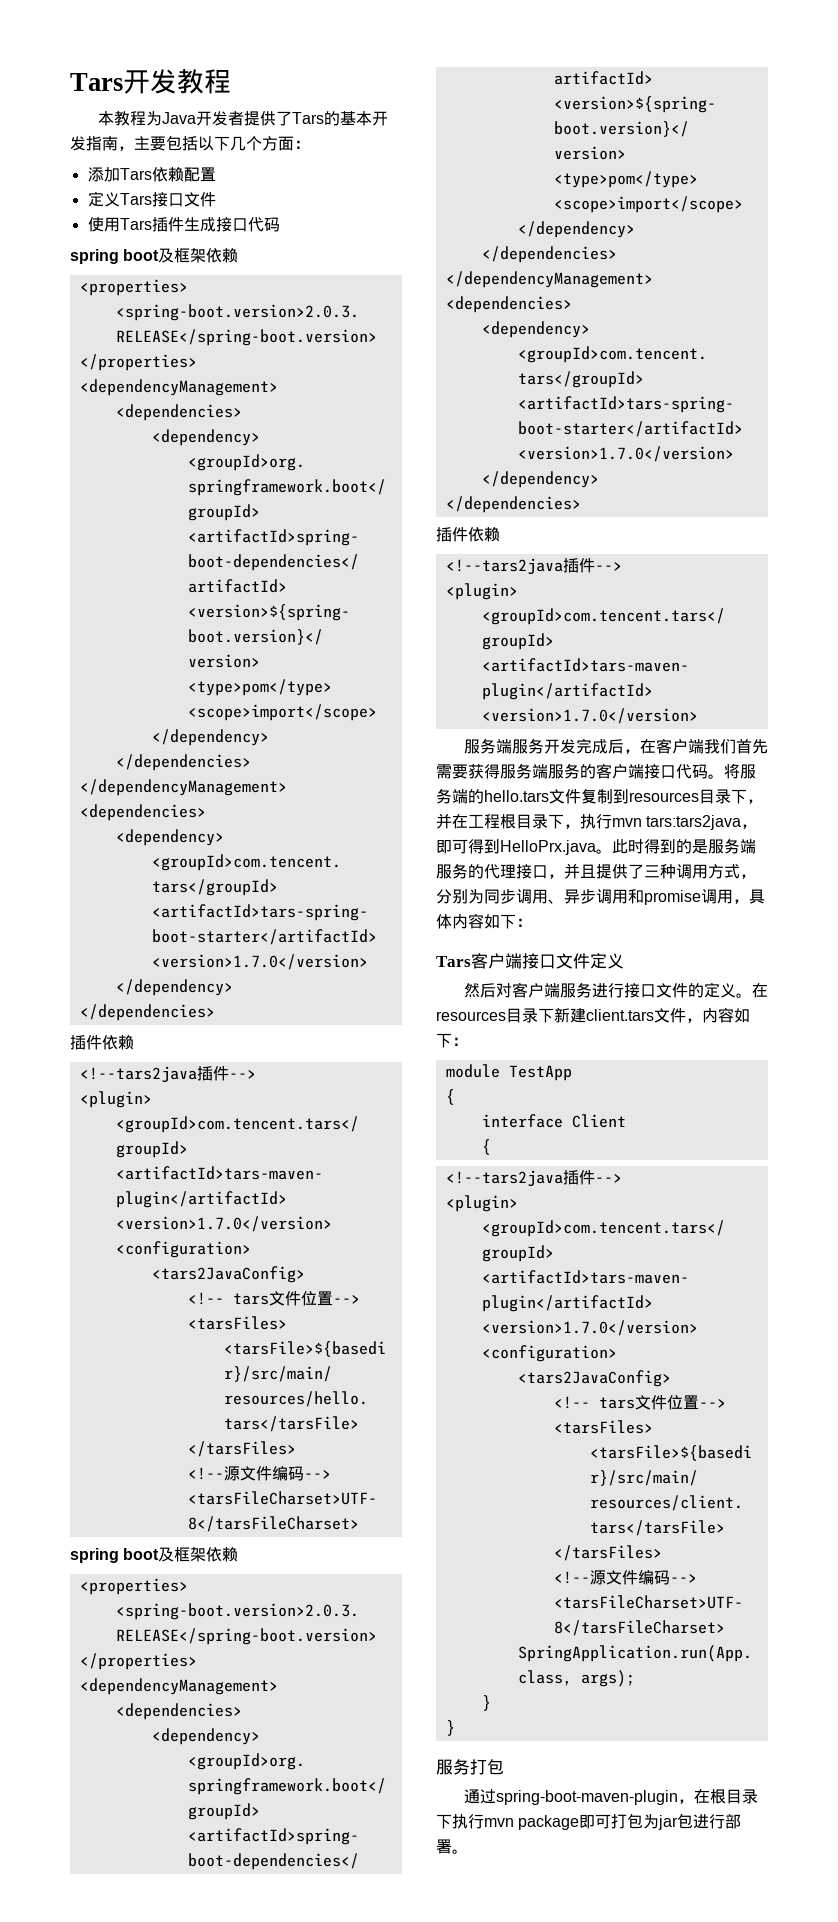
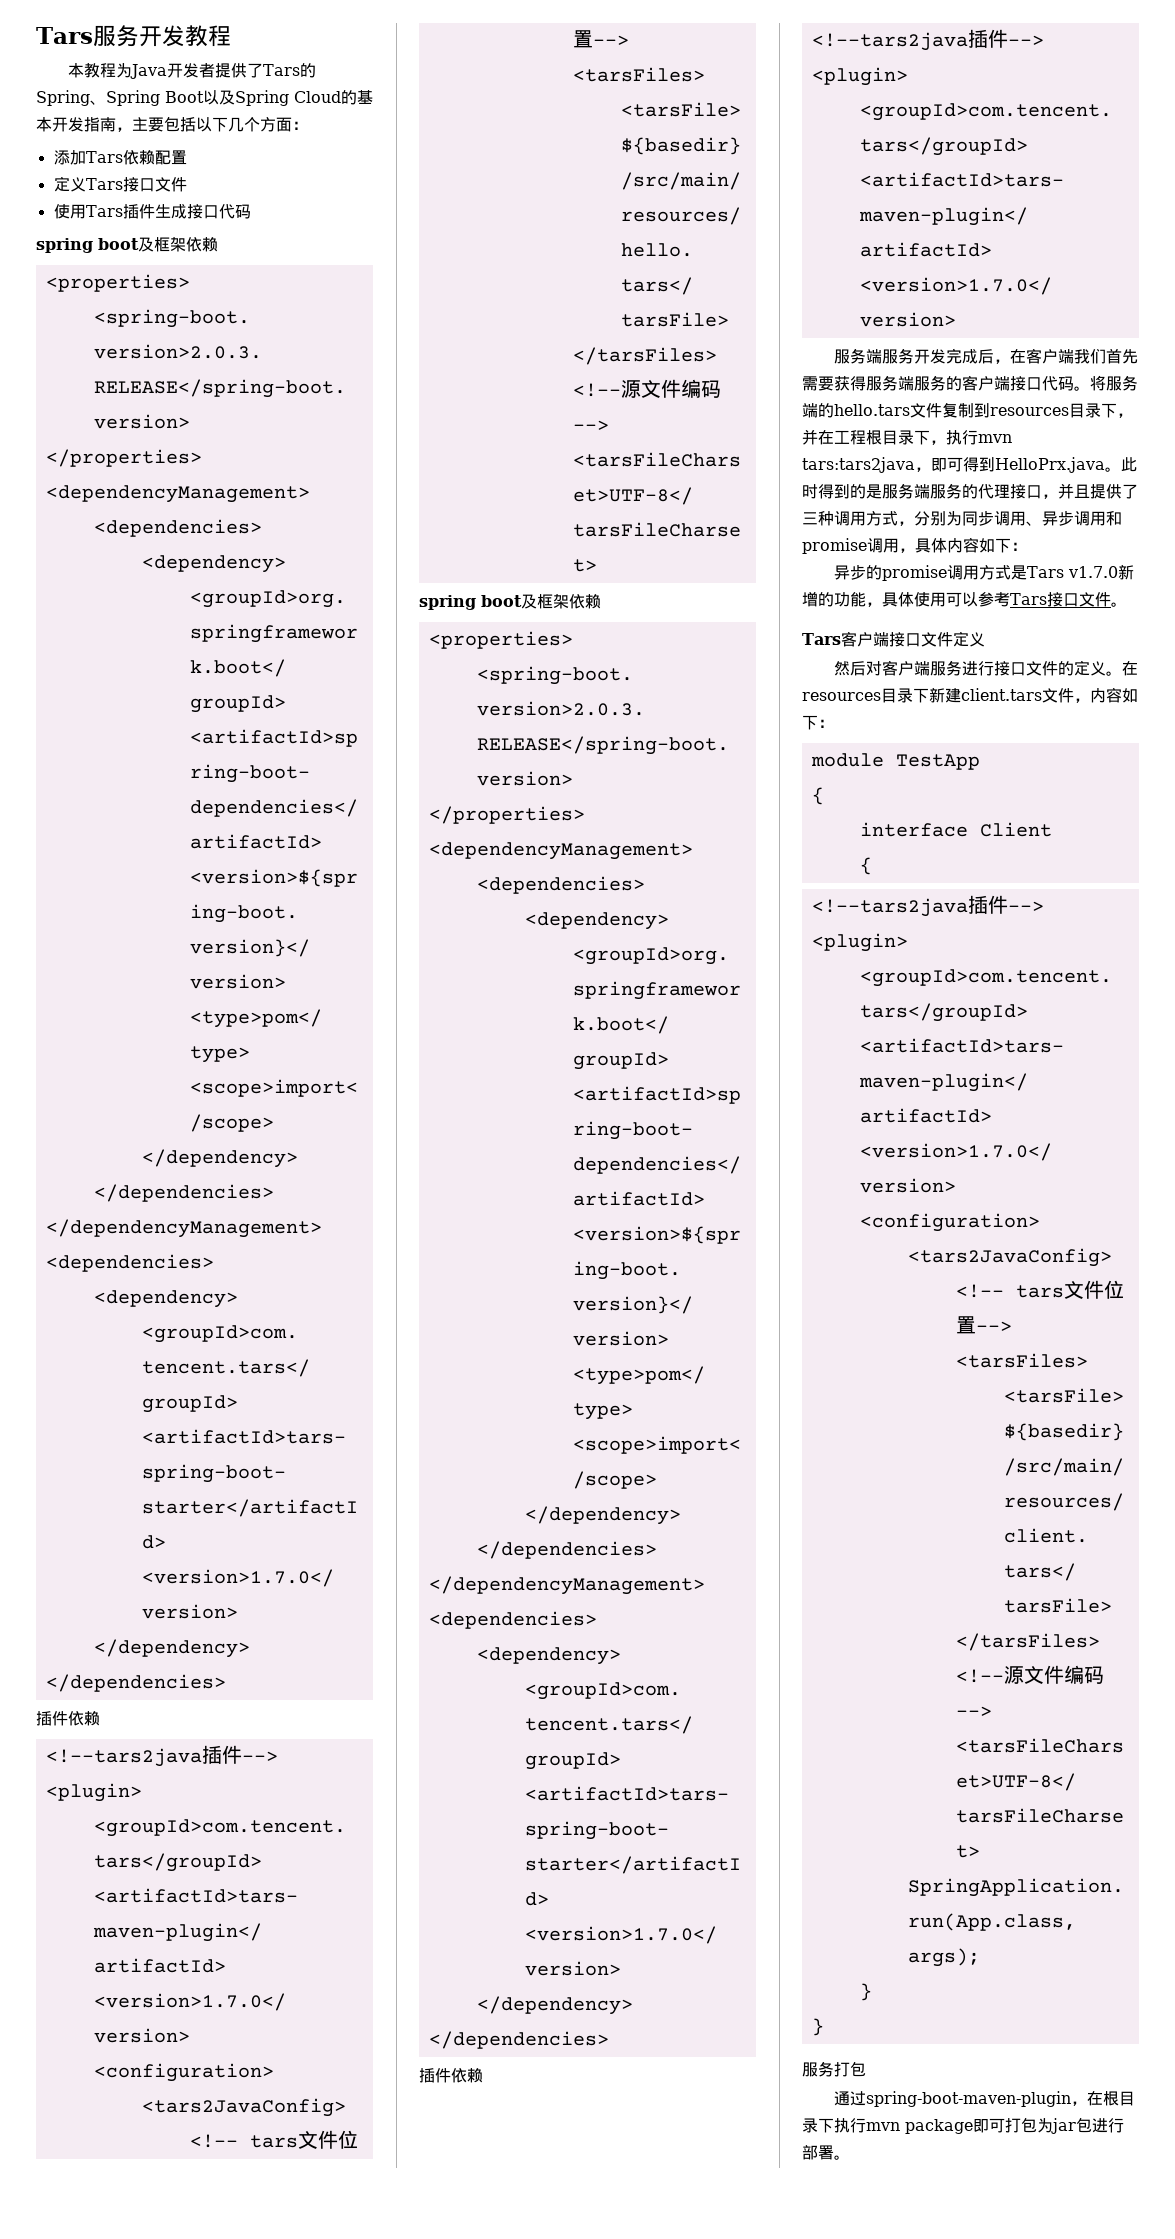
[70,73,123,91] Tars -> [36,25,139,47] Tars服务
(340, 118) none -> [36,90,357,106] Spring、Spring Boot以及Spring Cloud的
(532, 922) none -> [834,564,1135,581] [802,591,1127,607] // 异步的promise调用方式是Tars v1.7.0新增的功能，具体使用可以参考Tars接口文件。

